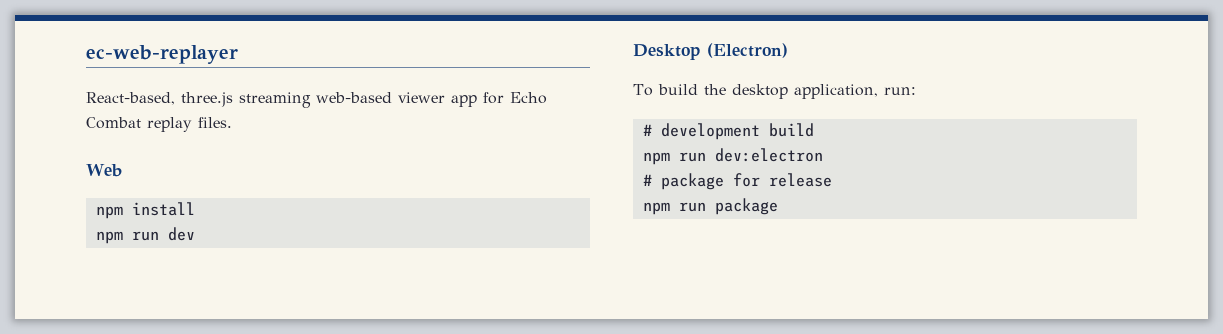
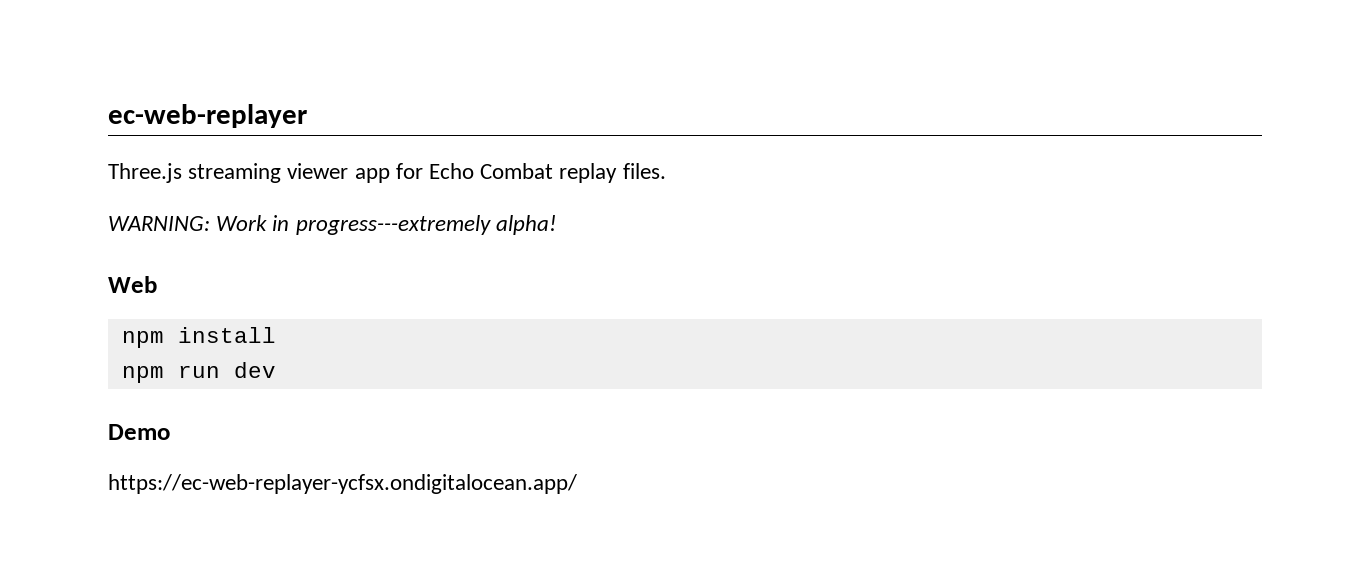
[86,92,392,108] React-based, three.js streaming web-based -> [108,163,282,183] Three.js streaming
(232, 122) none -> [108,215,556,235] // WARNING: Work in progress---extremely alpha!
[633,43,788,60] [633,84,916,99] [642,123,814,140] [642,148,823,165] [642,173,832,190] [642,198,778,215] Desktop (Electron) // To build the desktop application, run: // # development build // npm run dev:electron // # package for release // npm run package -> [108,424,170,440] [108,474,577,494] Demo // https://ec-web-replayer-ycfsx.ondigitalocean.app/

